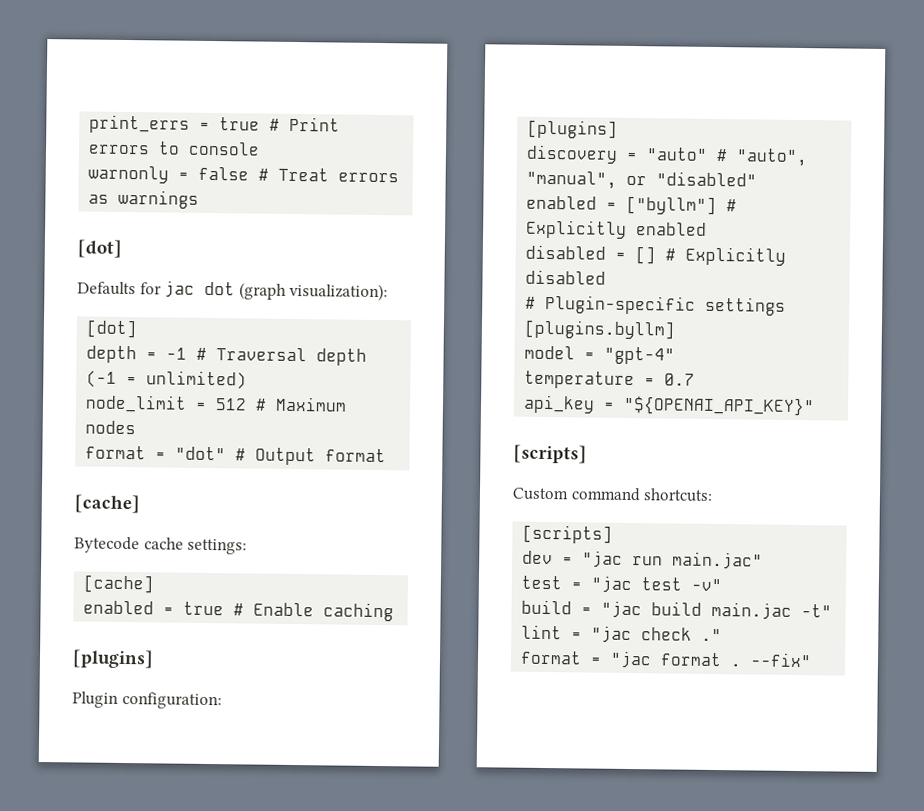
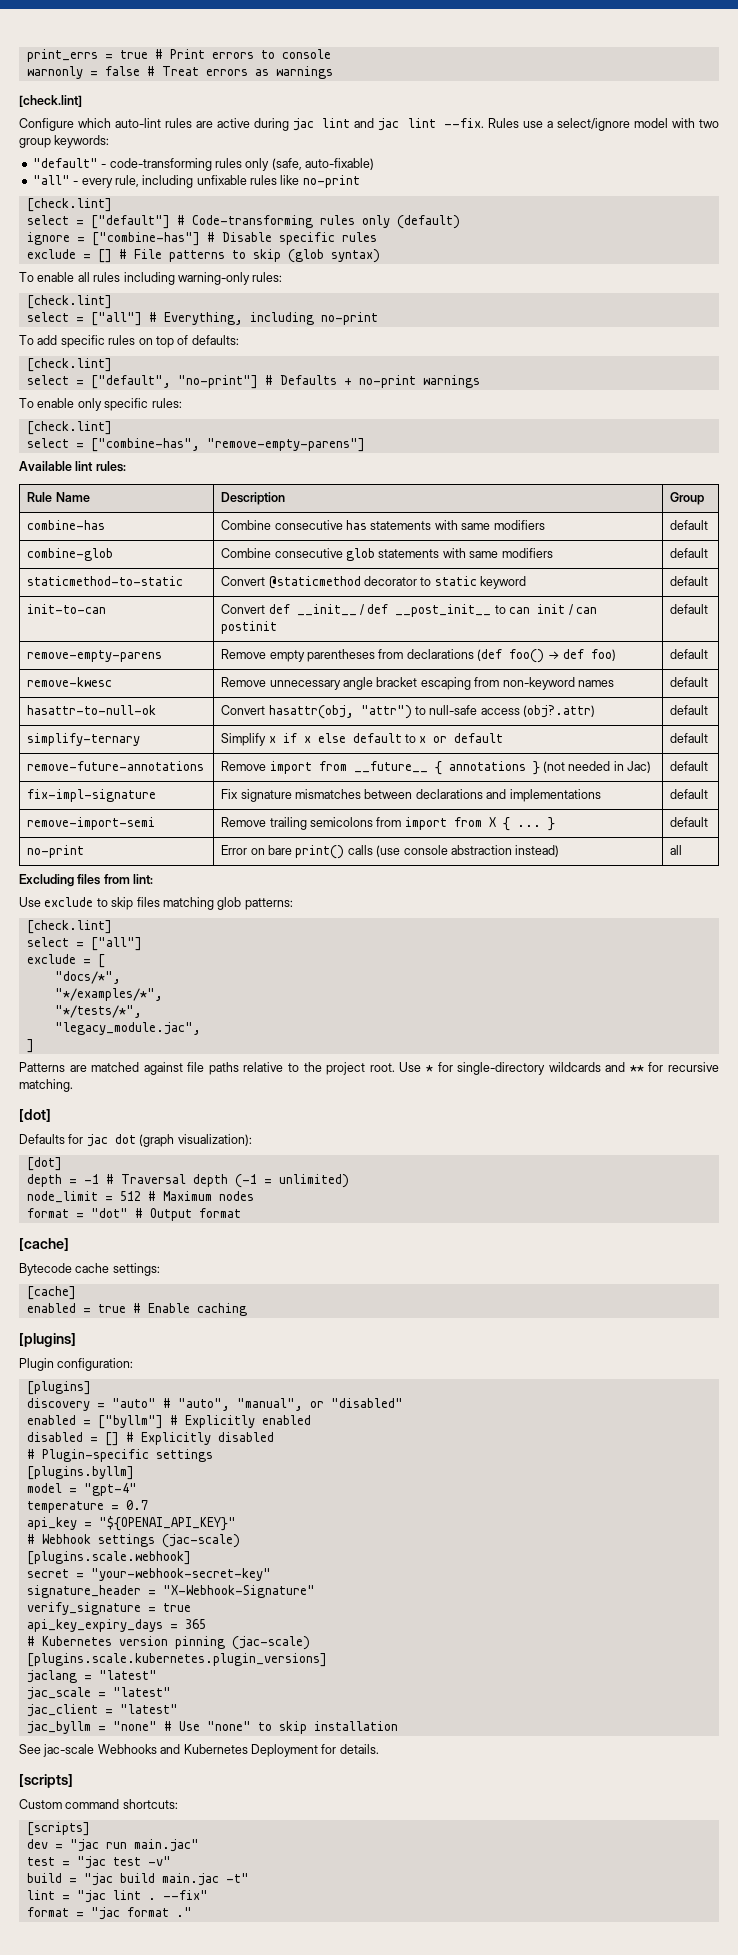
(200, 199) none -> [19,95,82,107] [19,118,719,131] [19,135,110,148] [32,158,374,171] [32,175,360,188] [26,198,112,212] [26,215,460,229] [26,232,377,246] [26,249,380,263] [19,272,283,285] [26,295,112,309] [26,312,378,326] [19,335,239,348] [26,358,112,372] [26,375,480,389] [19,398,182,411] [26,421,112,435] [26,438,365,452] [19,461,126,472] [27,492,90,502] [221,492,286,505] [670,492,705,505] [27,520,106,530] [221,520,545,530] [670,520,709,530] [27,548,114,561] [221,548,553,561] [670,548,709,558] [27,576,184,586] [221,576,527,589] [670,576,709,586] [27,604,107,614] [221,604,597,617] [221,621,278,634] [670,604,709,614] [27,650,163,662] [221,649,616,663] [670,649,709,659] [27,677,113,687] [221,677,614,690] [670,677,709,687] [27,705,157,715] [221,705,596,719] [670,705,709,715] [27,733,141,746] [221,733,504,746] [670,733,709,743] [27,761,205,771] [221,761,652,775] [670,761,709,771] [27,789,157,802] [221,789,601,802] [670,789,709,799] [27,817,156,830] [221,817,555,831] [670,817,709,827] [27,845,85,858] [221,845,560,859] [670,845,683,855] [19,874,154,887] [19,897,293,910] [26,920,112,934] [26,937,142,951] [26,954,105,968] [54,971,121,984] [54,988,163,1001] [54,1005,142,1018] [54,1022,201,1035] [26,1039,34,1053] [19,1062,719,1075] [19,1079,73,1092] // [check.lint] // Configure which auto-lint rules are active during jac lint and jac lint --fix. Rules use a select/ignore model with two group keywords: // "default" - code-transforming rules only (safe, auto-fixable) // "all" - every rule, including unfixable rules like no-print // [check.lint] // select = ["default"] # Code-transforming rules only (default) // ignore = ["combine-has"] # Disable specific rules // exclude = [] # File patterns to skip (glob syntax) // To enable all rules including warning-only rules: // [check.lint] // select = ["all"] # Everything, including no-print // To add specific rules on top of defaults: // [check.lint] // select = ["default", "no-print"] # Defaults + no-print warnings // To enable only specific rules: // [check.lint] // select = ["combine-has", "remove-empty-parens"] // Available lint rules: // Rule Name | Description | Group // combine-has | Combine consecutive has statements with same modifiers | default // combine-glob | Combine consecutive glob statements with same modifiers | default // staticmethod-to-static | Convert @staticmethod decorator to static keyword | default // init-to-can | Convert def __init__ / def __post_init__ to can init / can postinit | default // remove-empty-parens | Remove empty parentheses from declarations (def foo() → def foo) | default // remove-kwesc | Remove unnecessary angle bracket escaping from non-keyword names | default // hasattr-to-null-ok | Convert hasattr(obj, "attr") to null-safe access (obj?.attr) | default // simplify-ternary | Simplify x if x else default to x or default | default // remove-future-annotations | Remove import from __future__ { annotations } (not needed in Jac) | default // fix-impl-signature | Fix signature mismatches between declarations and implementations | default // remove-import-semi | Remove trailing semicolons from import from X { ... } | default // no-print | Error on bare print() calls (use console abstraction instead) | all // Excluding files from lint: // Use exclude to skip files matching glob patterns: // [check.lint] // select = ["all"] // exclude = [ // "docs/*", // "*/examples/*", // "*/tests/*", // "legacy_module.jac", // ] // Patterns are matched against file paths relative to the project root. Use * for single-directory wildcards and ** for recursive matching.
(816, 406) none -> [26,1534,240,1548] [26,1551,191,1565] [26,1568,271,1581] [26,1585,315,1598] [26,1602,191,1615] [26,1619,206,1632] [26,1636,310,1650] [26,1653,327,1667] [26,1670,157,1683] [26,1687,171,1700] [26,1704,178,1717] [26,1721,398,1734] [19,1744,379,1757] // # Webhook settings (jac-scale) // [plugins.scale.webhook] // secret = "your-webhook-secret-key" // signature_header = "X-Webhook-Signature" // verify_signature = true // api_key_expiry_days = 365 // # Kubernetes version pinning (jac-scale) // [plugins.scale.kubernetes.plugin_versions] // jaclang = "latest" // jac_scale = "latest" // jac_client = "latest" // jac_byllm = "none" # Use "none" to skip installation // See jac-scale Webhooks and Kubernetes Deployment for details.
[641,627,723,642] check ." -> [112,1890,208,1900] lint . --fix"
[730,652,813,668] . --fix" -> [175,1907,192,1917] ."

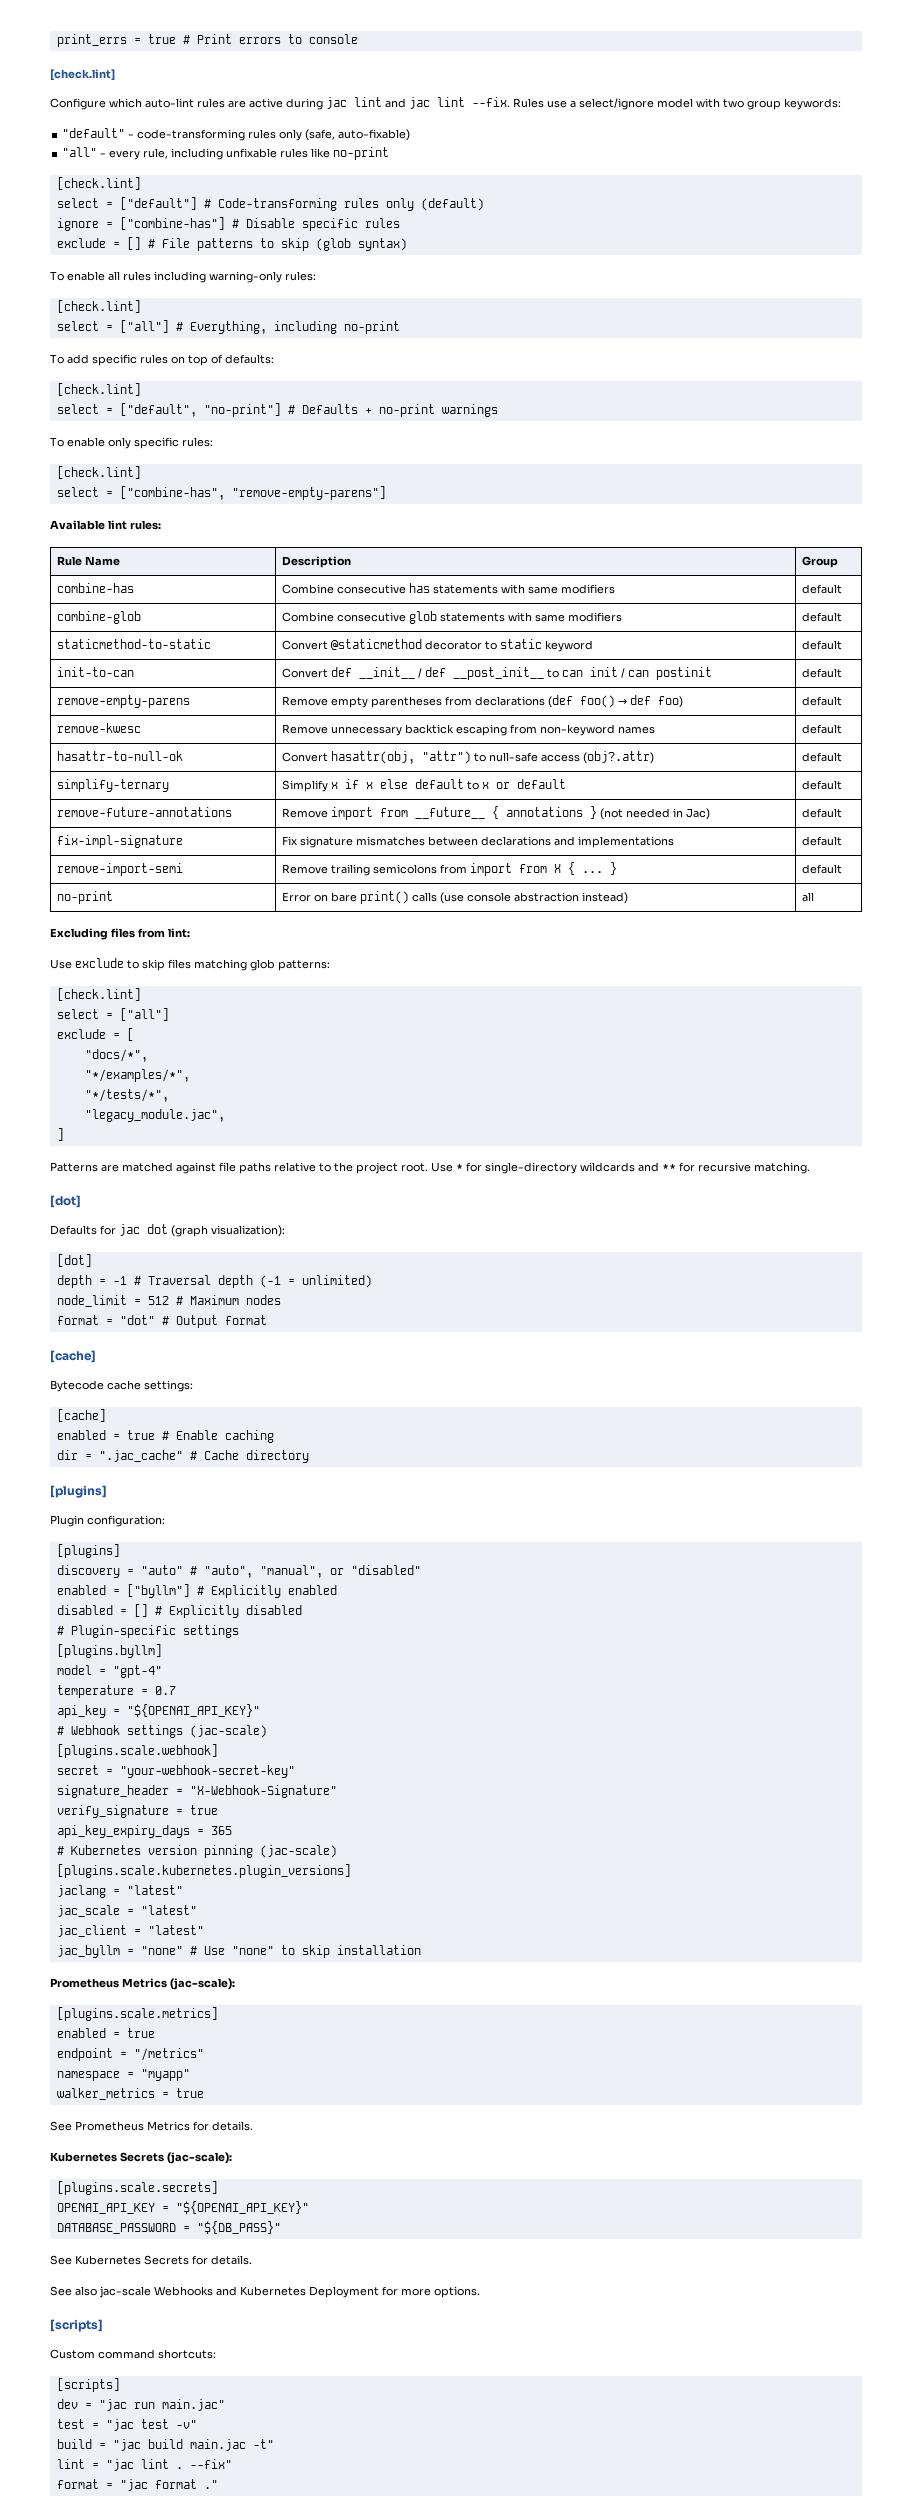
[26,66,333,79] // warnonly = false # Treat errors as warnings -> (358, 39) none
[343,677,418,690] angle bracket -> [405,724,455,734] backtick
(247, 1309) none -> [56,1450,309,1463] // dir = ".jac_cache" # Cache directory
[19,1744,41,1754] See -> [50,1978,235,1990] [56,2007,218,2021] [56,2028,155,2038] [56,2048,204,2061] [56,2069,190,2081] [56,2088,204,2100] [50,2121,253,2131] [50,2152,232,2164] [56,2181,218,2195] [56,2201,309,2214] [56,2221,281,2234] [50,2255,252,2265] [50,2286,97,2296] Prometheus Metrics (jac-scale): // [plugins.scale.metrics] // enabled = true // endpoint = "/metrics" // namespace = "myapp" // walker_metrics = true // See Prometheus Metrics for details. // Kubernetes Secrets (jac-scale): // [plugins.scale.secrets] // OPENAI_API_KEY = "${OPENAI_API_KEY}" // DATABASE_PASSWORD = "${DB_PASS}" // See Kubernetes Secrets for details. // See also
[339,1744,379,1754] details. -> [401,2286,480,2298] more options.

